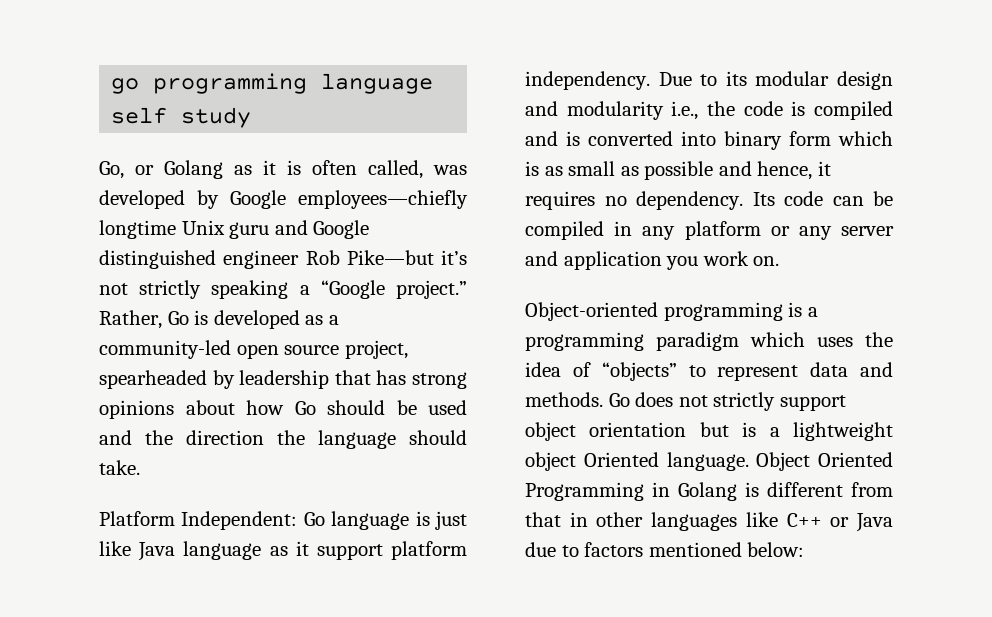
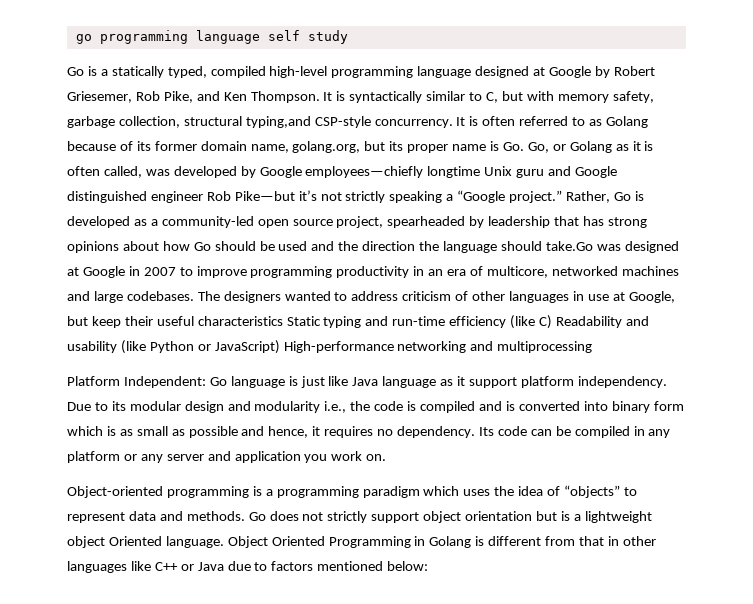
(252, 117) none -> [67,66,655,78] [67,91,654,103] [67,116,648,128] [67,141,524,153] Go is a statically typed, compiled high-level programming language designed at Google by Robert Griesemer, Rob Pike, and Ken Thompson. It is syntactically similar to C, but with memory safety, garbage collection, structural typing,and CSP-style concurrency. It is often referred to as Golang because of its former domain name, golang.org, but its proper name is Go.
[99,460,140,475] take. -> [545,241,679,253] [67,266,679,278] [67,291,675,303] [67,315,649,329] [67,340,593,354] take.Go was designed at Google in 2007 to improve programming productivity in an era of multicore, networked machines and large codebases. The designers wanted to address criticism of other languages in use at Google, but keep their useful characteristics Static typing and run-time efficiency (like C) Readability and usability (like Python or JavaScript) High-performance networking and multiprocessing

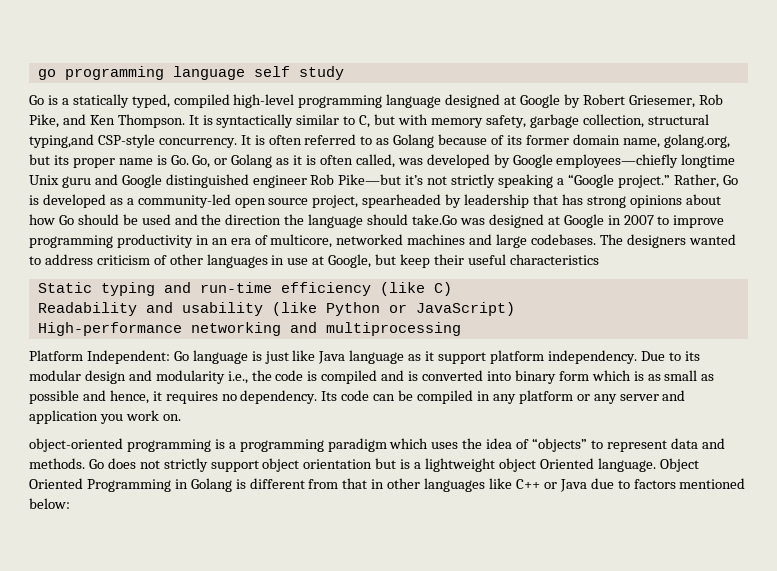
(283, 321) none -> (599, 259) //
(553, 322) none -> (452, 289) //
(280, 347) none -> (515, 309) //
[67,486,163,498] Object-oriented -> [29,438,123,452] object-oriented

